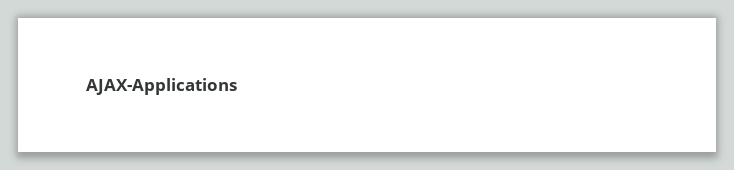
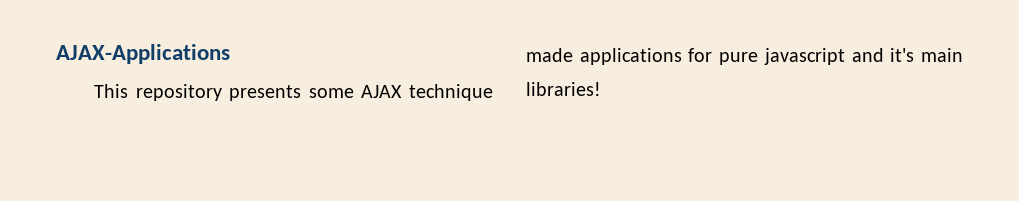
(237, 86) none -> [94,84,493,101] [526,48,963,65] [526,82,601,96] // This repository presents some AJAX technique made applications for pure javascript and it's main libraries!

